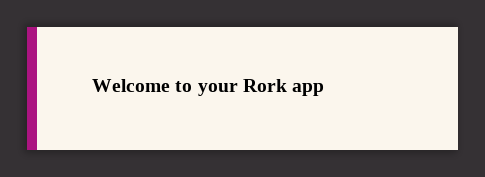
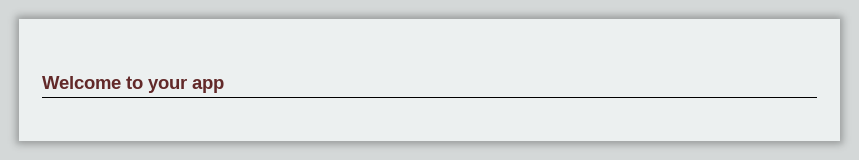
[242,79,287,92] Rork -> (187, 85) none

